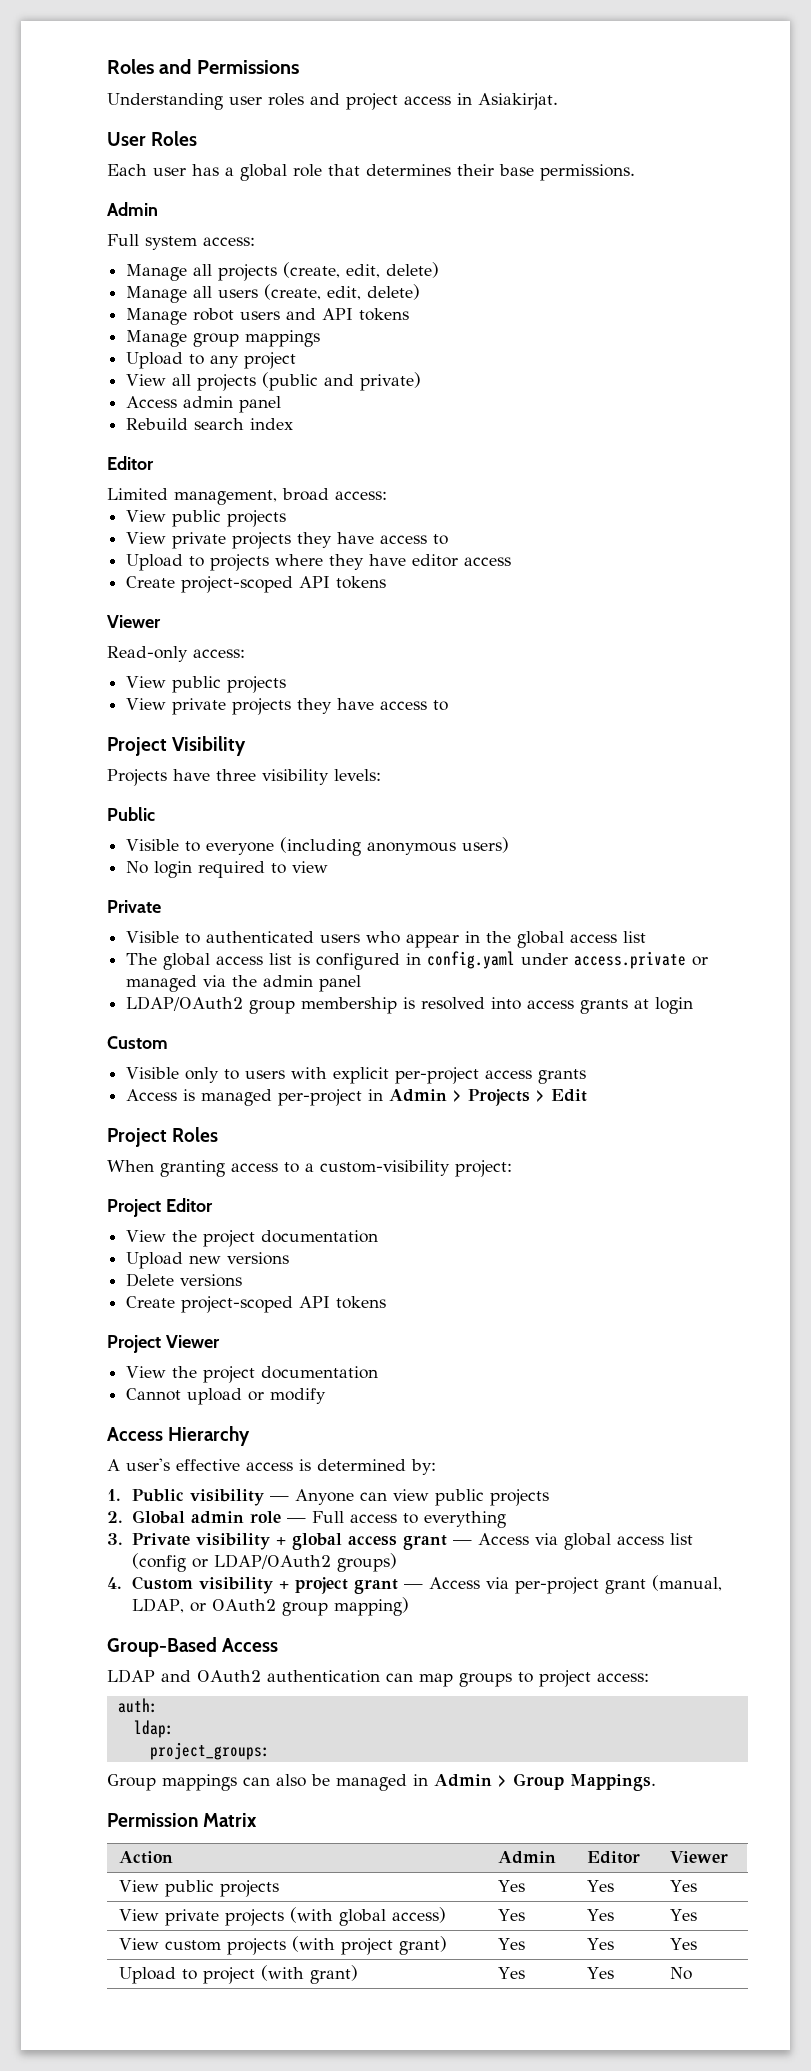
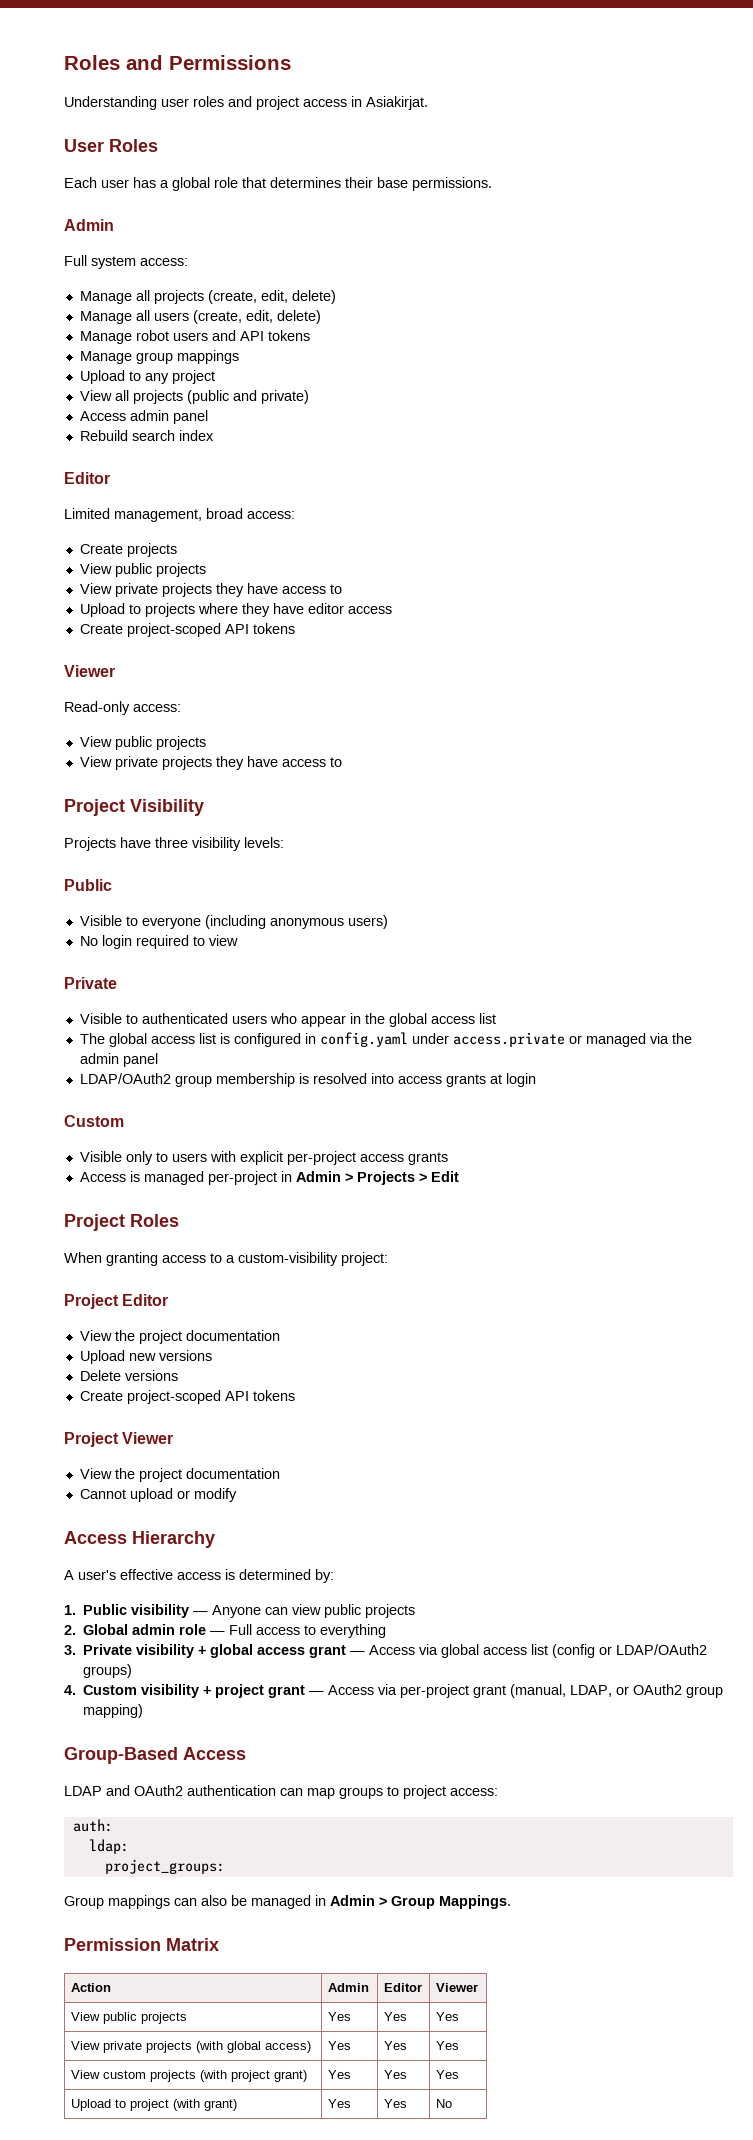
(387, 495) none -> [79,543,177,557] // Create projects

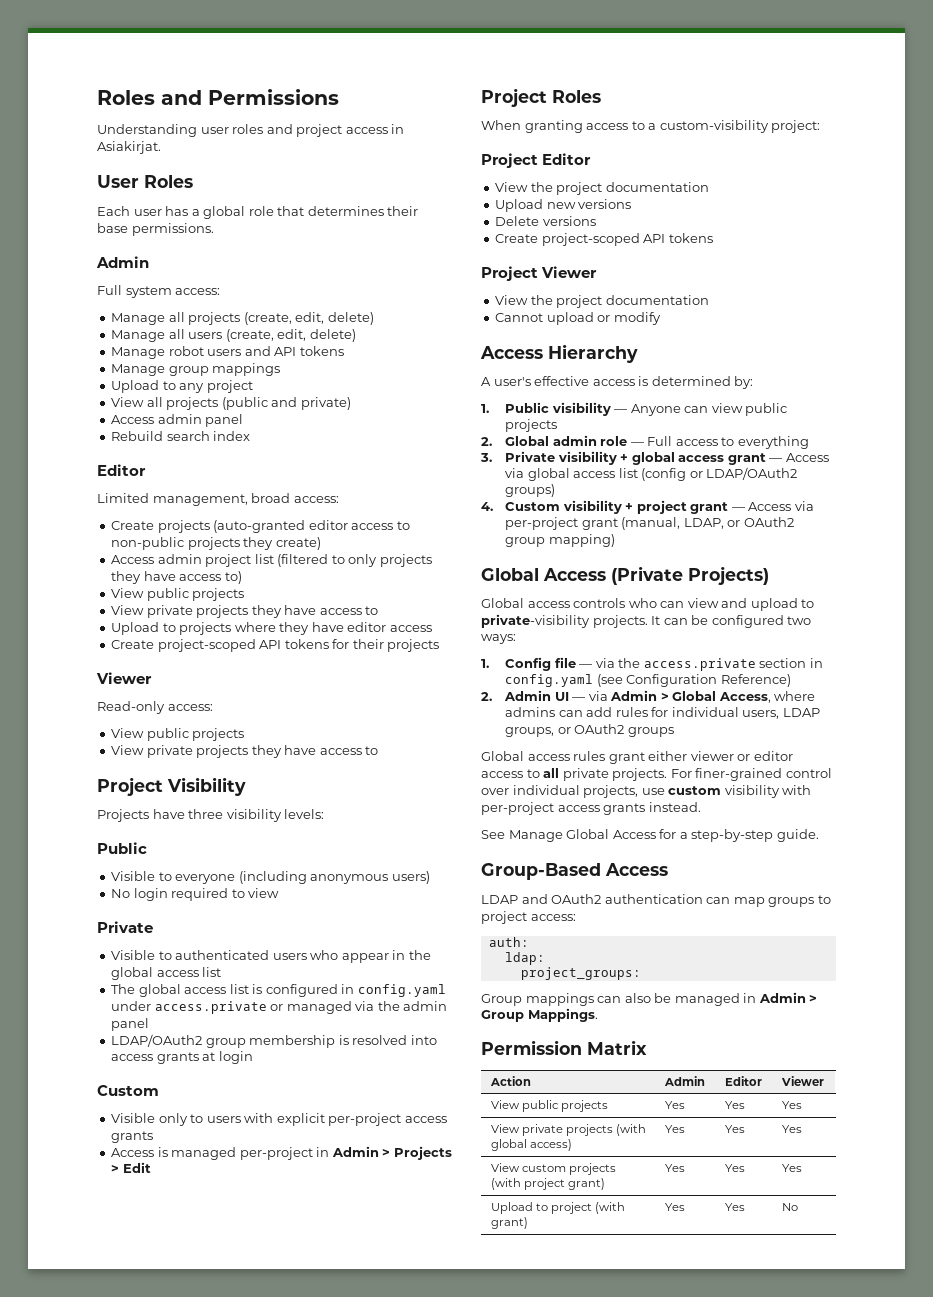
(177, 550) none -> [213,520,410,533] [111,537,321,550] [111,554,432,567] [111,571,242,584] (auto-granted editor access to non-public projects they create) // Access admin project list (filtered to only projects they have access to)
(295, 628) none -> [332,639,440,652] for their projects
(144, 1711) none -> [481,566,769,585] [481,598,815,611] [481,614,812,628] [481,634,516,644] [481,657,823,671] [505,674,791,687] [481,690,816,703] [505,707,820,719] [505,724,674,737] [481,751,793,764] [481,768,832,781] [481,785,812,798] [481,802,701,815] [481,829,819,842] // Global Access (Private Projects) // Global access controls who can view and upload to private-visibility projects. It can be configured two ways: // 1. Config file — via the access.private section in config.yaml (see Configuration Reference) // 2. Admin UI — via Admin > Global Access, where admins can add rules for individual users, LDAP groups, or OAuth2 groups // Global access rules grant either viewer or editor access to all private projects. For finer-grained control over individual projects, use custom visibility with per-project access grants instead. // See Manage Global Access for a step-by-step guide.

